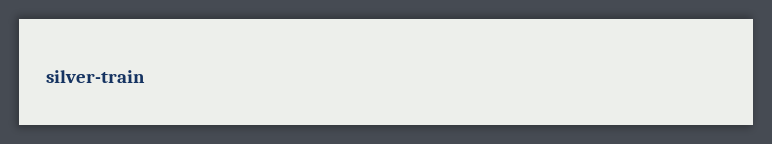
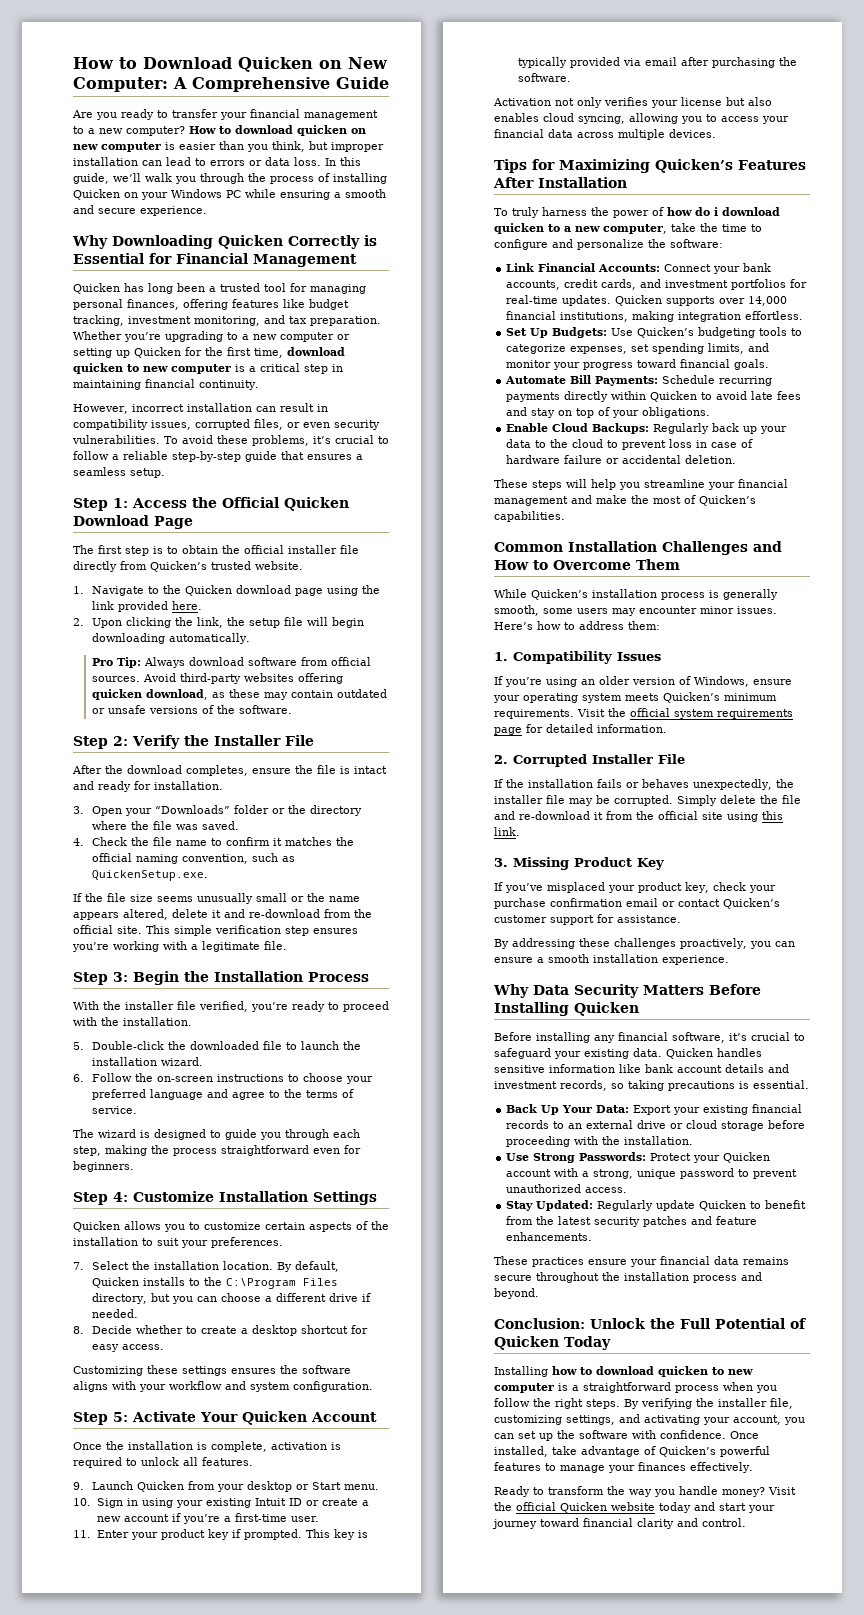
[46,70,145,83] silver-train -> [73,57,388,72] [73,77,389,92] [72,109,378,120] [73,125,366,136] [73,141,384,152] [73,157,361,166] [73,173,387,184] [73,189,386,200] [73,205,207,216] [72,235,377,249] [73,253,357,267] [73,283,366,294] [73,299,349,310] [73,315,381,326] [73,331,350,342] [73,347,345,358] [73,363,343,374] [73,379,259,390] [73,403,328,414] [73,419,380,430] [72,435,389,446] [73,451,363,462] [73,467,165,478] [73,497,349,511] [73,515,193,529] [73,545,359,556] [73,561,303,572] [73,585,380,596] [91,601,202,612] [73,617,364,628] [91,633,250,644] [91,657,371,668] [91,673,343,684] [91,689,387,700] [91,705,292,714] [73,735,314,749] [72,765,387,776] [73,781,223,792] [73,805,362,816] [91,821,239,830] [73,837,354,846] [91,853,295,864] [91,870,208,881] [73,893,360,904] [73,909,372,920] [73,925,358,936] [72,941,287,952] [73,971,369,985] [73,1001,389,1012] [73,1017,192,1026] [73,1041,361,1050] [91,1057,203,1066] [73,1073,373,1084] [91,1089,354,1100] [91,1106,137,1114] [73,1129,360,1140] [73,1145,361,1156] [73,1161,134,1172] [73,1191,377,1205] [73,1221,389,1232] [73,1237,283,1248] [73,1261,339,1272] [91,1277,338,1289] [91,1293,371,1304] [91,1309,138,1318] [73,1325,368,1336] [91,1344,164,1352] [73,1365,351,1376] [73,1381,373,1392] [73,1411,377,1425] [73,1441,341,1452] [73,1457,253,1468] [73,1481,379,1492] [73,1498,369,1508] [96,1513,320,1524] [73,1529,368,1540] [517,57,797,68] [517,73,571,82] [493,97,772,108] [494,113,789,124] [494,129,716,140] [494,159,806,173] [493,177,627,188] [494,207,780,218] [494,223,762,234] [494,239,723,250] [506,263,772,274] [506,279,808,290] [506,295,788,306] [506,311,804,322] [506,327,803,338] [506,343,770,354] [506,359,770,370] [505,375,773,386] [506,391,802,402] [506,407,711,418] [506,423,788,434] [506,439,754,450] [506,455,737,464] [494,479,788,490] [494,495,756,506] [494,511,565,522] [494,541,782,555] [494,559,680,570] [494,589,778,600] [494,605,777,616] [494,621,660,630] [494,651,661,664] [494,676,792,687] [493,692,777,703] [494,708,793,719] [494,724,667,735] [494,754,685,767] [494,779,794,790] [494,795,801,806] [494,811,783,822] [494,827,520,836] [494,857,664,870] [494,882,776,893] [494,898,780,909] [494,914,681,925] [494,938,795,949] [494,954,729,965] [493,984,761,998] [494,1002,639,1016] [494,1032,805,1043] [494,1048,762,1059] [494,1064,789,1073] [494,1080,809,1091] [506,1104,803,1115] [506,1120,806,1131] [506,1136,694,1147] [506,1152,771,1163] [506,1168,798,1179] [506,1184,628,1193] [506,1200,807,1211] [506,1216,758,1227] [506,1232,593,1241] [494,1256,789,1267] [494,1272,762,1283] [494,1288,539,1299] [494,1318,806,1329] [494,1336,611,1350] [494,1366,753,1377] [494,1382,777,1393] [494,1398,793,1409] [494,1414,805,1425] [494,1430,759,1441] [494,1446,770,1457] [494,1462,753,1473] [494,1486,796,1497] [494,1502,775,1513] [492,1518,746,1529] How to Download Quicken on New Computer: A Comprehensive Guide // Are you ready to transfer your financial management to a new computer? How to download quicken on new computer is easier than you think, but improper installation can lead to errors or data loss. In this guide, we’ll walk you through the process of installing Quicken on your Windows PC while ensuring a smooth and secure experience. // Why Downloading Quicken Correctly is Essential for Financial Management // Quicken has long been a trusted tool for managing personal finances, offering features like budget tracking, investment monitoring, and tax preparation. Whether you’re upgrading to a new computer or setting up Quicken for the first time, download quicken to new computer is a critical step in maintaining financial continuity. // However, incorrect installation can result in compatibility issues, corrupted files, or even security vulnerabilities. To avoid these problems, it’s crucial to follow a reliable step-by-step guide that ensures a seamless setup. // Step 1: Access the Official Quicken Download Page // The first step is to obtain the official installer file directly from Quicken’s trusted website. // 1. Navigate to the Quicken download page using the link provided here. // 2. Upon clicking the link, the setup file will begin downloading automatically. // Pro Tip: Always download software from official sources. Avoid third-party websites offering quicken download, as these may contain outdated or unsafe versions of the software. // Step 2: Verify the Installer File // After the download completes, ensure the file is intact and ready for installation. // 3. Open your “Downloads” folder or the directory where the file was saved. // 4. Check the file name to confirm it matches the official naming convention, such as QuickenSetup.exe. // If the file size seems unusually small or the name appears altered, delete it and re-download from the official site. This simple verification step ensures you’re working with a legitimate file. // Step 3: Begin the Installation Process // With the installer file verified, you’re ready to proceed with the installation. // 5. Double-click the downloaded file to launch the installation wizard. // 6. Follow the on-screen instructions to choose your preferred language and agree to the terms of service. // The wizard is designed to guide you through each step, making the process straightforward even for beginners. // Step 4: Customize Installation Settings // Quicken allows you to customize certain aspects of the installation to suit your preferences. // 7. Select the installation location. By default, Quicken installs to the C:\Program Files directory, but you can choose a different drive if needed. // 8. Decide whether to create a desktop shortcut for easy access. // Customizing these settings ensures the software aligns with your workflow and system configuration. // Step 5: Activate Your Quicken Account // Once the installation is complete, activation is required to unlock all features. // 9. Launch Quicken from your desktop or Start menu. // 10. Sign in using your existing Intuit ID or create a new account if you’re a first-time user. // 11. Enter your product key if prompted. This key is typically provided via email after purchasing the software. // Activation not only verifies your license but also enables cloud syncing, allowing you to access your financial data across multiple devices. // Tips for Maximizing Quicken’s Features After Installation // To truly harness the power of how do i download quicken to a new computer, take the time to configure and personalize the software: // Link Financial Accounts: Connect your bank accounts, credit cards, and investment portfolios for real-time updates. Quicken supports over 14,000 financial institutions, making integration effortless. // Set Up Budgets: Use Quicken’s budgeting tools to categorize expenses, set spending limits, and monitor your progress toward financial goals. // Automate Bill Payments: Schedule recurring payments directly within Quicken to avoid late fees and stay on top of your obligations. // Enable Cloud Backups: Regularly back up your data to the cloud to prevent loss in case of hardware failure or accidental deletion. // These steps will help you streamline your financial management and make the most of Quicken’s capabilities. // Common Installation Challenges and How to Overcome Them // While Quicken’s installation process is generally smooth, some users may encounter minor issues. Here’s how to address them: // 1. Compatibility Issues // If you’re using an older version of Windows, ensure your operating system meets Quicken’s minimum requirements. Visit the official system requirements page for detailed information. // 2. Corrupted Installer File // If the installation fails or behaves unexpectedly, the installer file may be corrupted. Simply delete the file and re-download it from the official site using this link. // 3. Missing Product Key // If you’ve misplaced your product key, check your purchase confirmation email or contact Quicken’s customer support for assistance. // By addressing these challenges proactively, you can ensure a smooth installation experience. // Why Data Security Matters Before Installing Quicken // Before installing any financial software, it’s crucial to safeguard your existing data. Quicken handles sensitive information like bank account details and investment records, so taking precautions is essential. // Back Up Your Data: Export your existing financial records to an external drive or cloud storage before proceeding with the installation. // Use Strong Passwords: Protect your Quicken account with a strong, unique password to prevent unauthorized access. // Stay Updated: Regularly update Quicken to benefit from the latest security patches and feature enhancements. // These practices ensure your financial data remains secure throughout the installation process and beyond. // Conclusion: Unlock the Full Potential of Quicken Today // Installing how to download quicken to new computer is a straightforward process when you follow the right steps. By verifying the installer file, customizing settings, and activating your account, you can set up the software with confidence. Once installed, take advantage of Quicken’s powerful features to manage your finances effectively. // Ready to transform the way you handle money? Visit the official Quicken website today and start your journey toward financial clarity and control.

